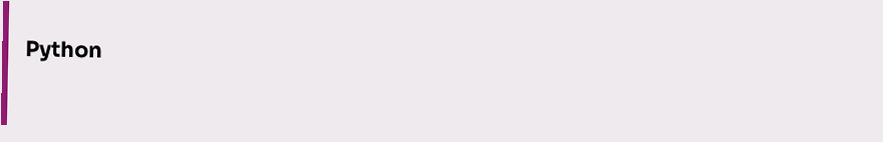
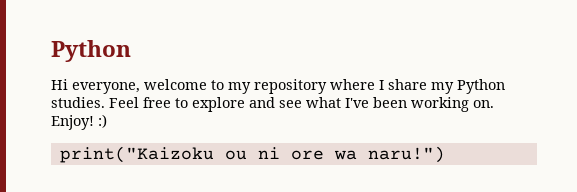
[25,40,103,63] Python -> [51,40,131,62] [51,79,505,94] [51,97,494,112] [51,114,107,130] [59,146,445,163] Python // Hi everyone, welcome to my repository where I share my Python studies. Feel free to explore and see what I've been working on. Enjoy! :) // print("Kaizoku ou ni ore wa naru!")

